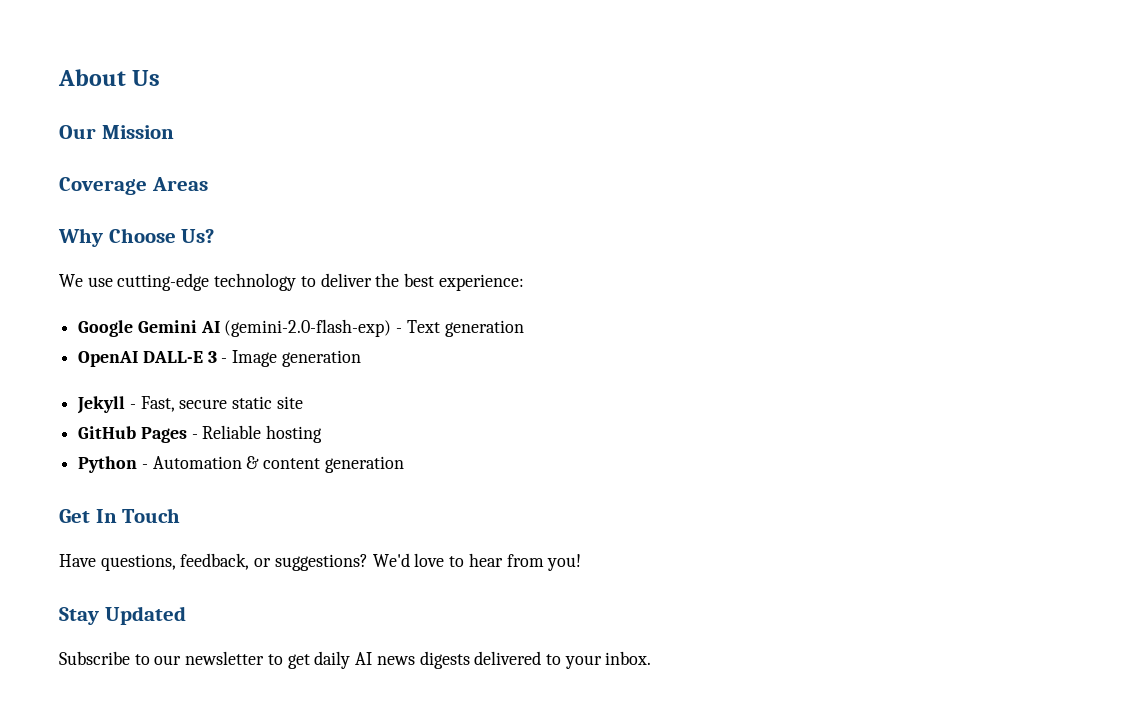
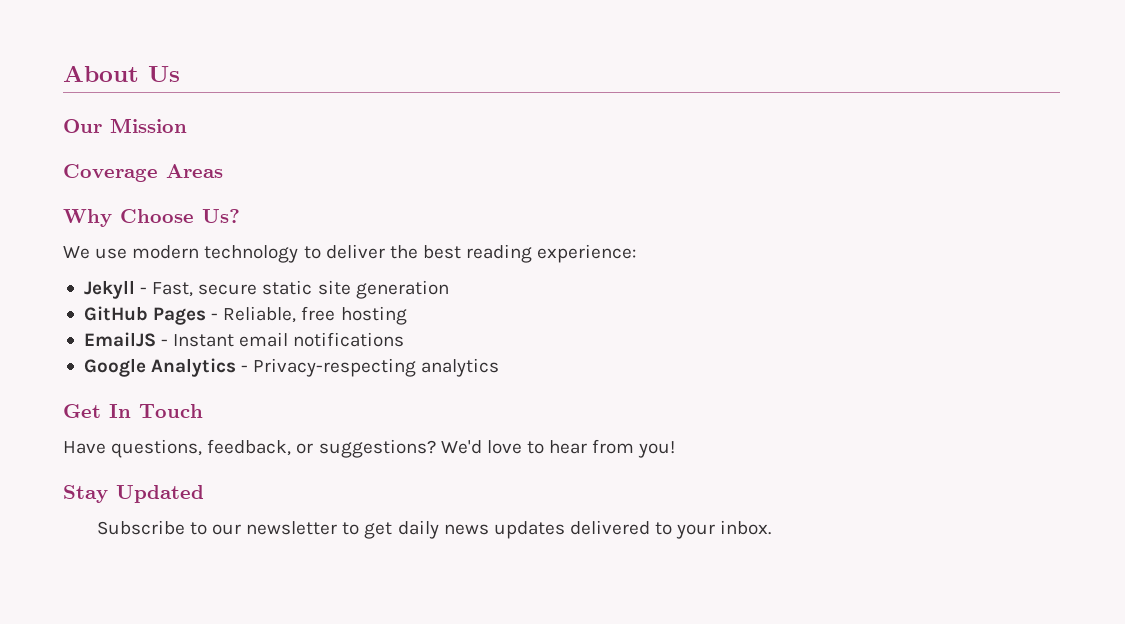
[117,273,210,291] cutting-edge -> [132,245,200,259] modern
(435, 280) none -> [466,244,533,263] reading
[78,319,524,337] [78,350,361,367] // Google Gemini AI (gemini-2.0-flash-exp) - Text generation // OpenAI DALL-E 3 - Image generation -> (637, 253) none
(303, 402) none -> [355,280,449,299] generation
[202,425,262,439] Reliable -> [223,306,336,323] Reliable, free
[78,456,404,473] Python - Automation & content generation -> [83,332,405,347] [83,358,500,377] EmailJS - Instant email notifications // Google Analytics - Privacy-respecting analytics
[355,651,470,669] AI news digests -> [443,521,565,539] news updates

